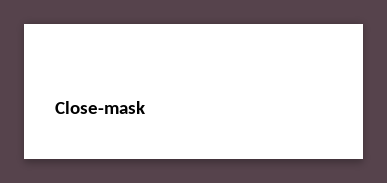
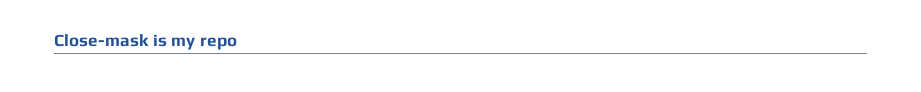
(145, 107) none -> [152,34,237,50] is my repo

